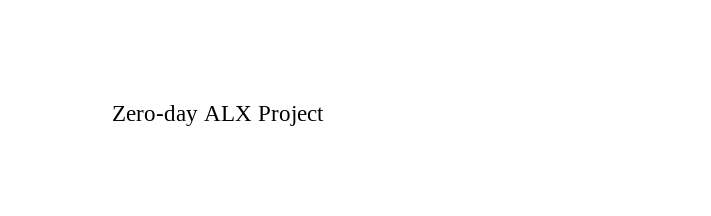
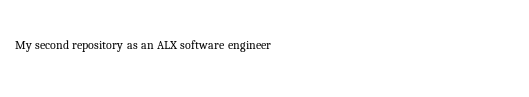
[112,105,325,126] Zero-day ALX Project -> [15,40,271,52] My second repository as an ALX software engineer

